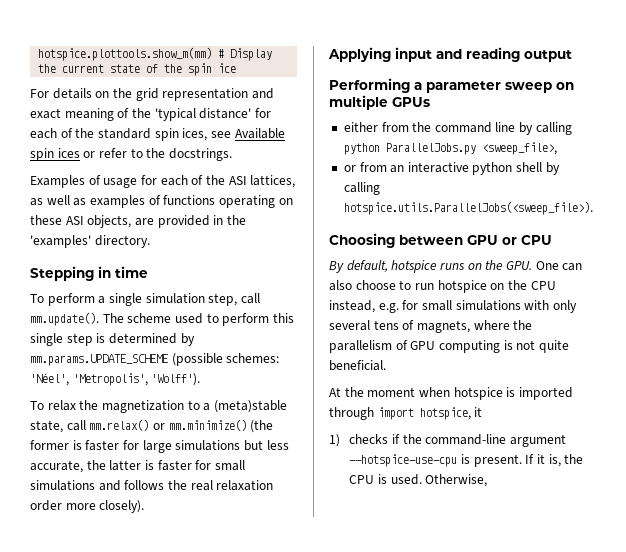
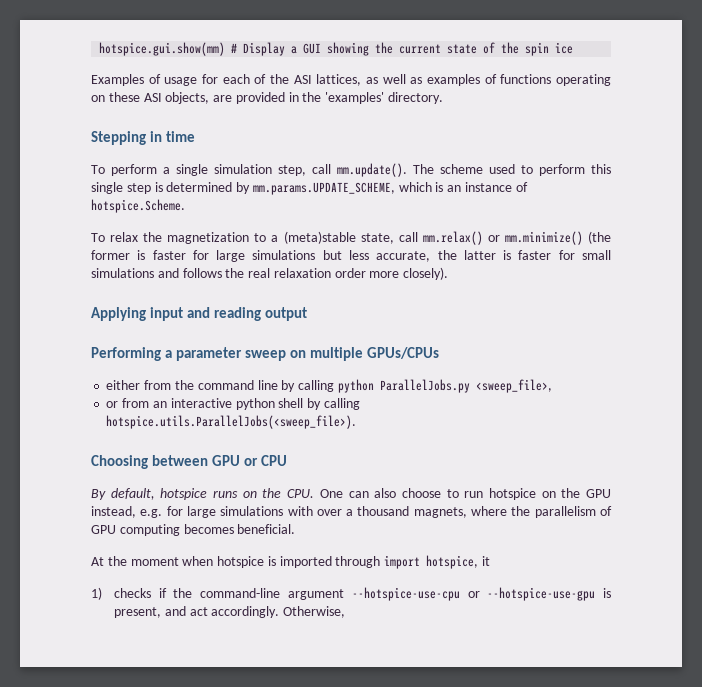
[38,47,213,61] hotspice.plottools.show_m(mm) -> [99,42,226,56] hotspice.gui.show(mm)
(273, 54) none -> [291,42,370,56] a GUI showing
[30,88,274,101] [30,108,271,121] [30,128,285,141] [30,148,232,161] // For details on the grid representation and exact meaning of the 'typical distance' for each of the standard spin ices, see Available spin ices or refer to the docstrings. -> (574, 48) none
[30,353,280,366] [30,373,201,386] mm.params.UPDATE_SCHEME (possible schemes: 'Néel', 'Metropolis', 'Wolff'). -> [252,182,528,195] [91,199,185,213] mm.params.UPDATE_SCHEME, which is an instance of hotspice.Scheme.
[392,97,430,107] GPUs -> [367,347,440,359] GPUs/CPUs
[505,261,532,270] GPU. -> [287,489,315,498] CPU.
[530,281,556,290] CPU -> [586,489,611,498] GPU
[421,300,452,311] small -> [186,506,216,518] large
[552,300,577,313] [329,320,415,331] only several tens of -> [316,506,410,516] over a thousand
[503,340,569,353] is not quite -> [183,524,234,534] becomes
[461,454,584,467] [349,474,422,485] is present. If it is, the CPU is used. -> [467,587,611,601] [113,606,280,618] or --hotspice-use-gpu is present, and act accordingly.

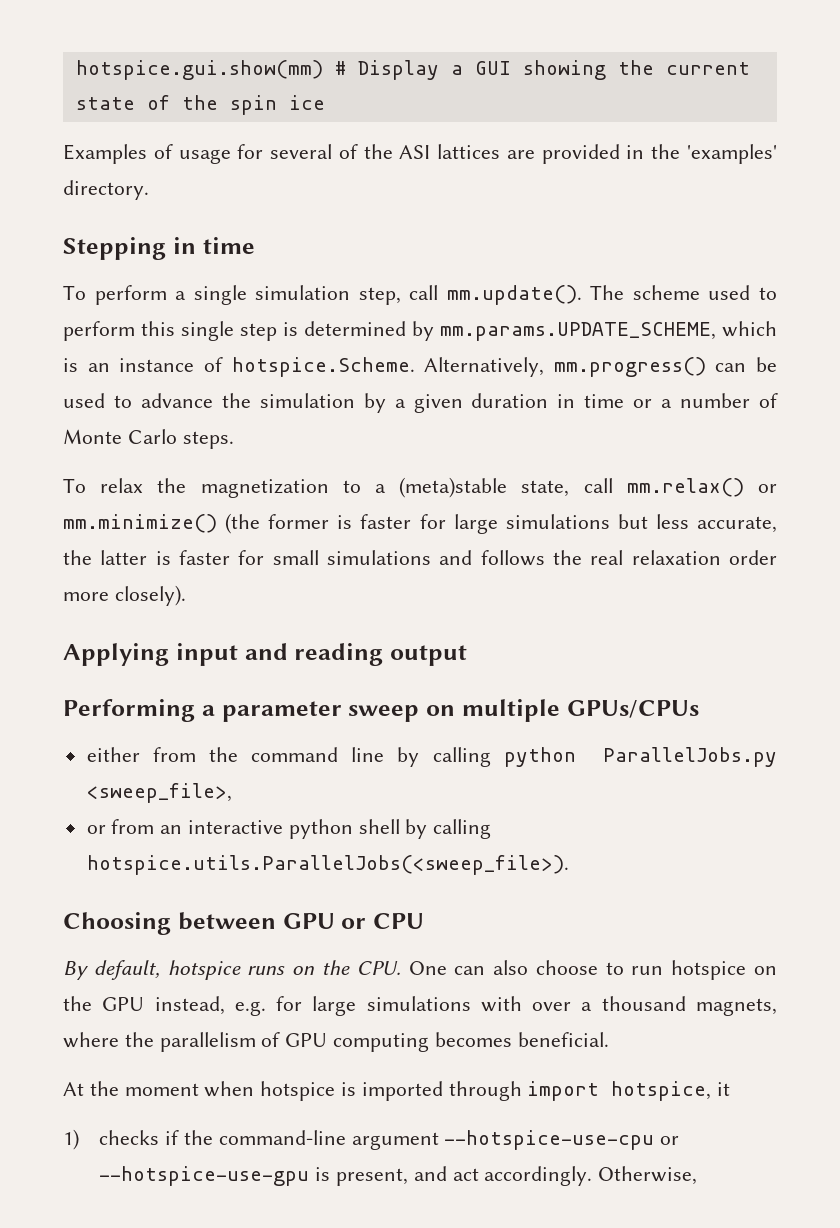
[222,74,250,84] each -> [270,144,333,159] several
[316,74,611,86] [91,92,210,104] lattices, as well as examples of functions operating on these ASI objects, -> [437,144,501,159] lattices
(185, 206) none -> [424,357,777,377] [63,393,779,413] [63,429,234,449] Alternatively, mm.progress() can be used to advance the simulation by a given duration in time or a number of Monte Carlo steps.

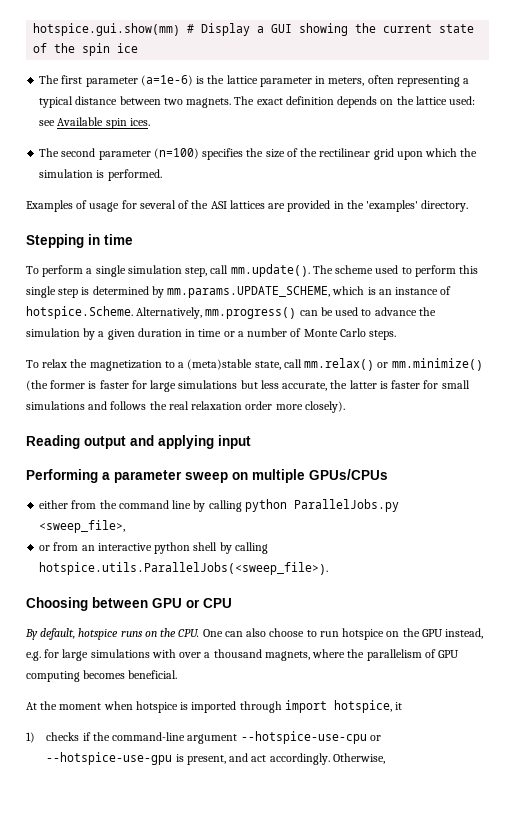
(325, 102) none -> [39,75,470,87] [39,96,476,108] [39,117,150,129] [39,148,478,160] [39,169,162,181] // The first parameter (a=1e-6) is the lattice parameter in meters, often representing a typical distance between two magnets. The exact definition depends on the lattice used: see Available spin ices. // The second parameter (n=100) specifies the size of the rectilinear grid upon which the simulation is performed.
[63,643,467,666] Applying input and reading output -> [26,435,251,449] Reading output and applying input

